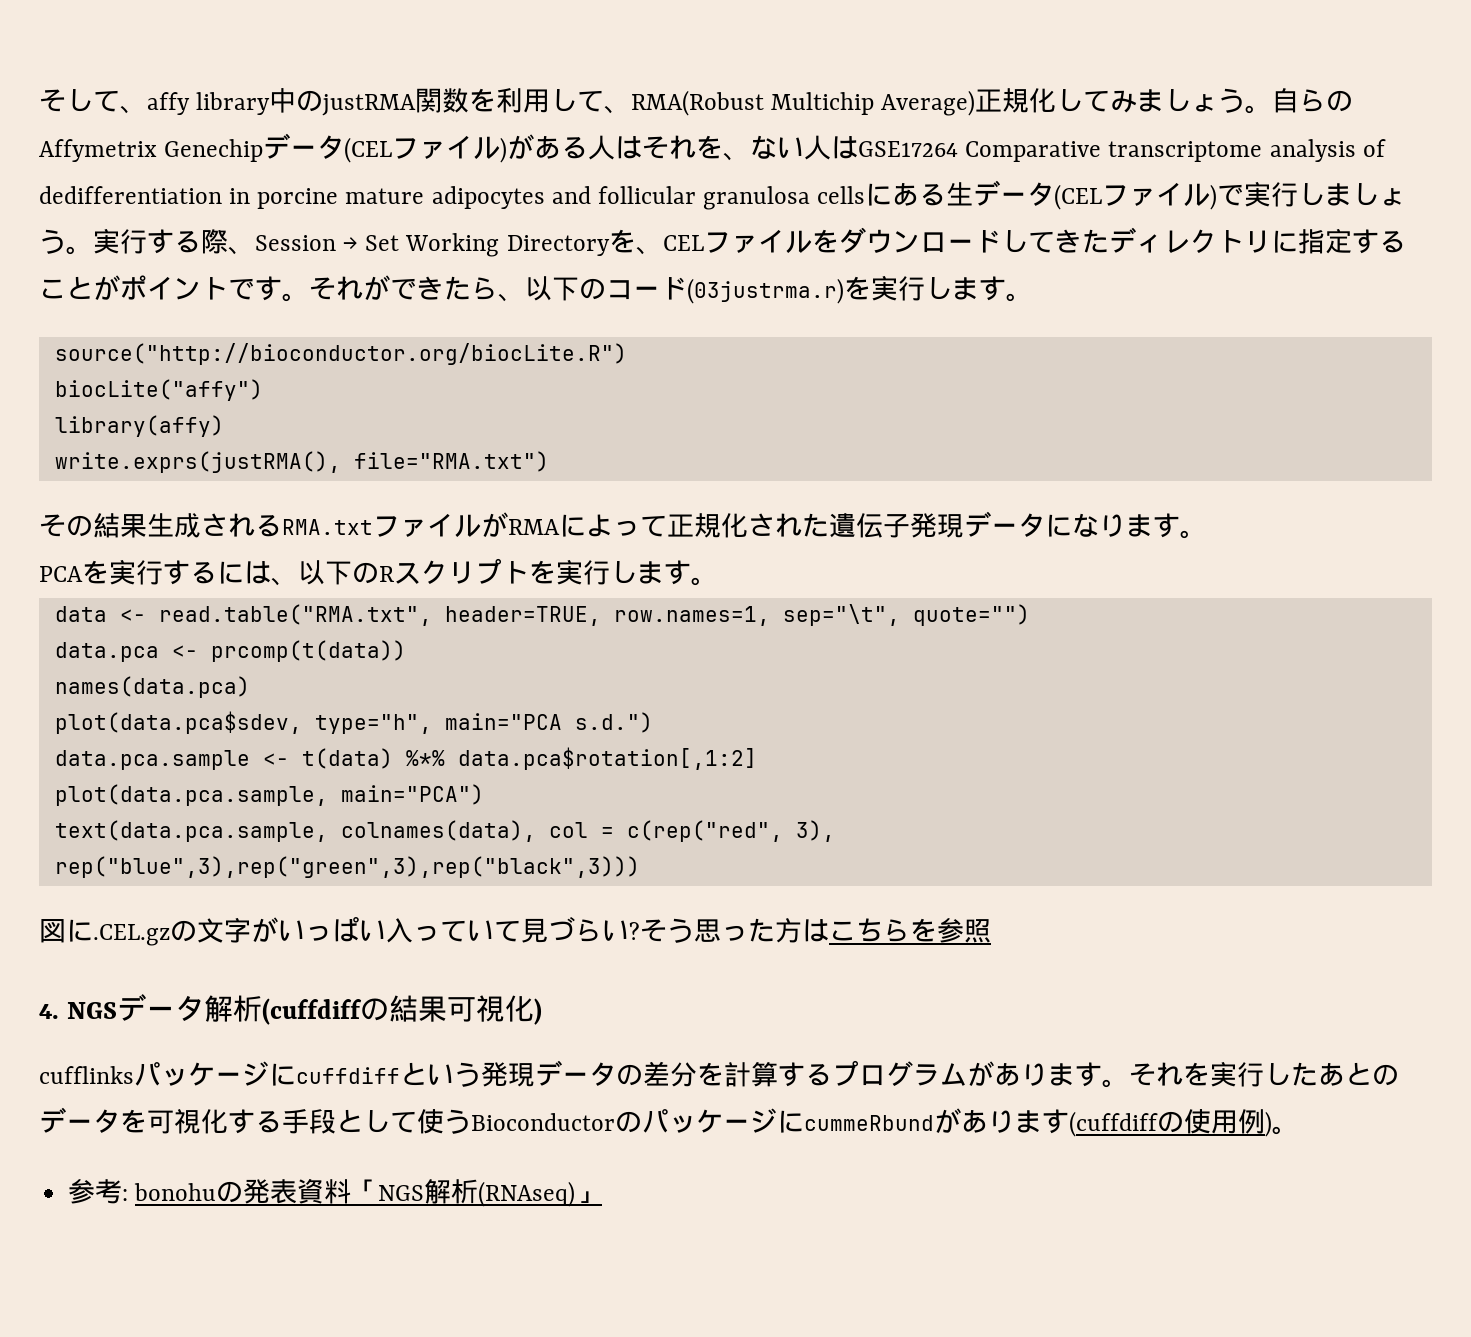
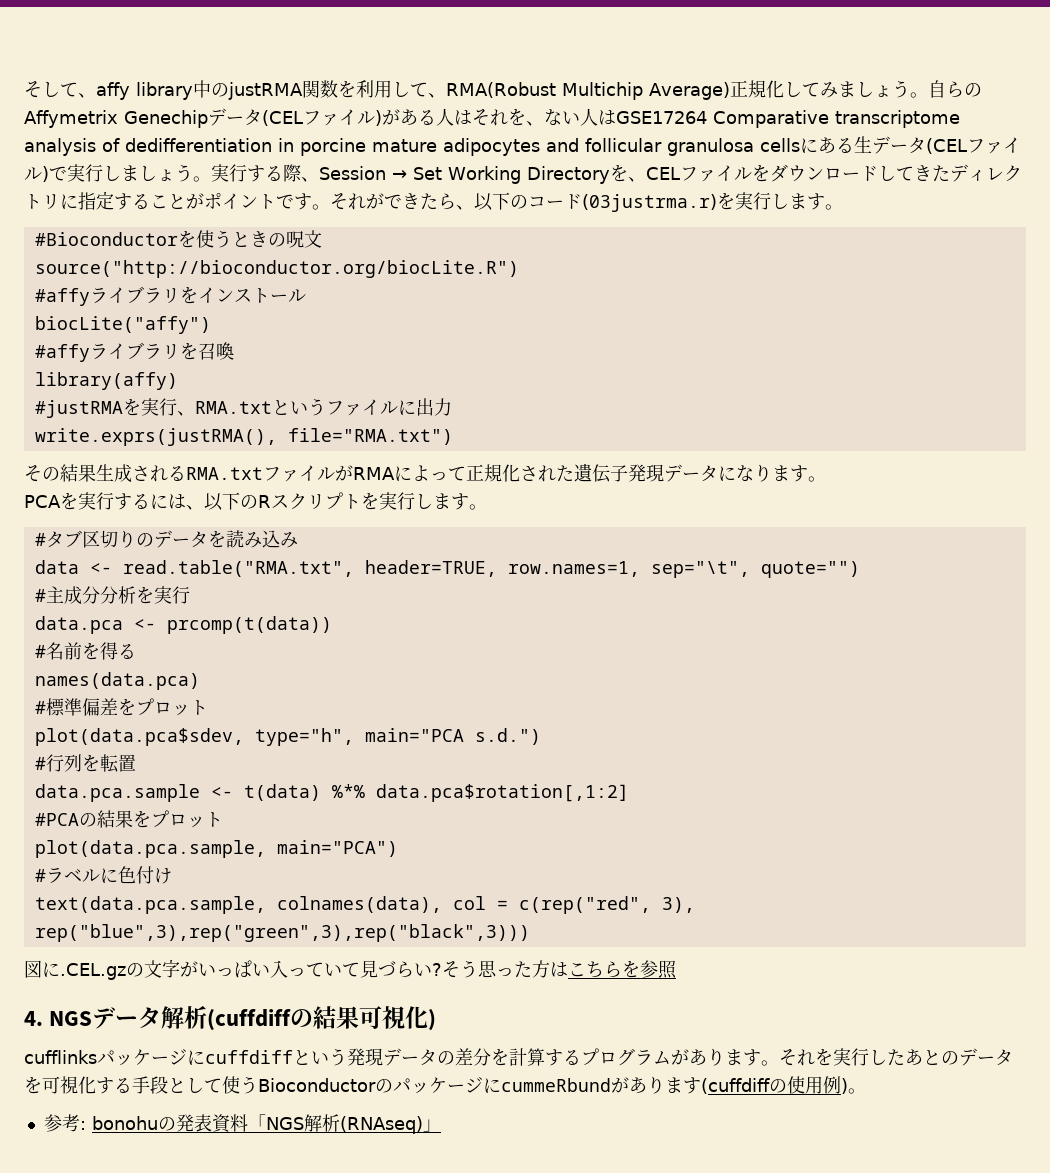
[54,343,627,365] [54,379,263,401] [54,415,224,437] source("http://bioconductor.org/biocLite.R") // biocLite("affy") // library(affy) -> [34,230,322,248] [34,260,519,278] [34,286,306,306] [34,316,211,334] [34,342,234,362] [34,372,178,390] [34,398,452,418] #Bioconductorを使うときの呪文 // source("http://bioconductor.org/biocLite.R") // #affyライブラリをインストール // biocLite("affy") // #affyライブラリを召喚 // library(affy) // #justRMAを実行、RMA.txtというファイルに出力
(718, 581) none -> [34,530,298,548] // #タブ区切りのデータを読み込み
[54,640,406,662] [54,676,250,698] data.pca <- prcomp(t(data)) // names(data.pca) -> [34,586,190,604] [34,616,332,634] [34,642,136,660] [34,672,200,690] [34,698,208,716] #主成分分析を実行 // data.pca <- prcomp(t(data)) // #名前を得る // names(data.pca) // #標準偏差をプロット
(653, 722) none -> [34,754,136,773] // #行列を転置
[54,784,484,806] plot(data.pca.sample, main="PCA") -> [34,810,223,828] [34,840,398,858] [34,866,172,884] #PCAの結果をプロット // plot(data.pca.sample, main="PCA") // #ラベルに色付け

